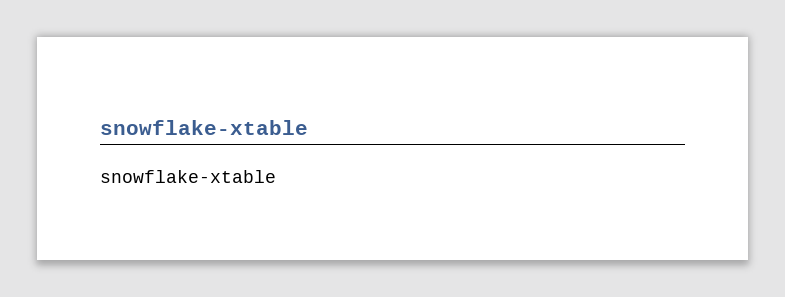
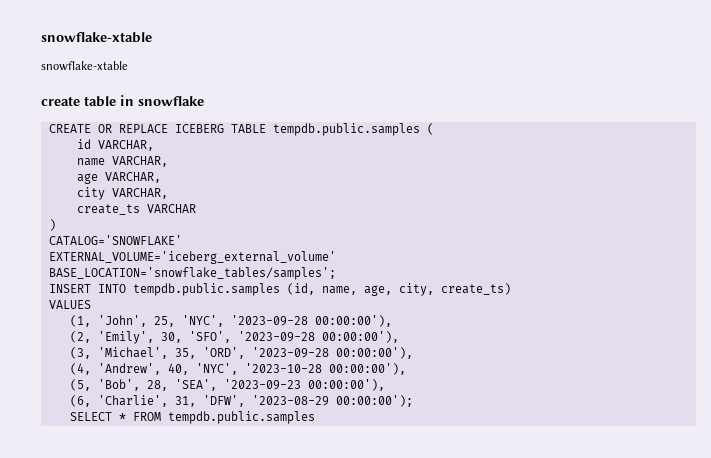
(276, 176) none -> [41,95,204,107] [48,123,434,136] [76,139,154,151] [76,156,168,167] [76,172,161,184] [76,187,168,200] [76,204,196,215] [48,219,56,231] [48,235,182,245] [48,251,336,264] [48,267,336,280] [48,283,511,296] [48,300,91,309] [69,315,392,327] [69,331,399,344] [69,347,413,359] [69,363,406,375] [69,379,385,391] [69,395,413,407] [69,411,315,424] // create table in snowflake // CREATE OR REPLACE ICEBERG TABLE tempdb.public.samples ( // id VARCHAR, // name VARCHAR, // age VARCHAR, // city VARCHAR, // create_ts VARCHAR // ) // CATALOG='SNOWFLAKE' // EXTERNAL_VOLUME='iceberg_external_volume' // BASE_LOCATION='snowflake_tables/samples'; // INSERT INTO tempdb.public.samples (id, name, age, city, create_ts) // VALUES // (1, 'John', 25, 'NYC', '2023-09-28 00:00:00'), // (2, 'Emily', 30, 'SFO', '2023-09-28 00:00:00'), // (3, 'Michael', 35, 'ORD', '2023-09-28 00:00:00'), // (4, 'Andrew', 40, 'NYC', '2023-10-28 00:00:00'), // (5, 'Bob', 28, 'SEA', '2023-09-23 00:00:00'), // (6, 'Charlie', 31, 'DFW', '2023-08-29 00:00:00'); // SELECT * FROM tempdb.public.samples

